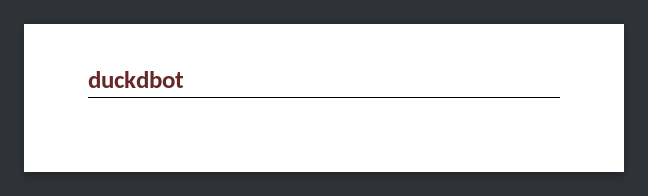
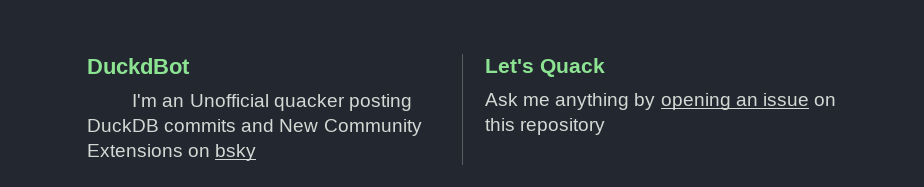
[88,71,184,88] duckdbot -> [87,58,190,74] [132,94,412,111] [87,119,422,136] [87,144,257,161] [485,58,605,77] [485,93,836,110] [485,118,606,135] DuckdBot // I'm an Unofficial quacker posting DuckDB commits and New Community Extensions on bsky // Let's Quack // Ask me anything by opening an issue on this repository

